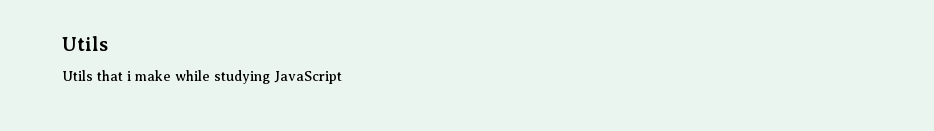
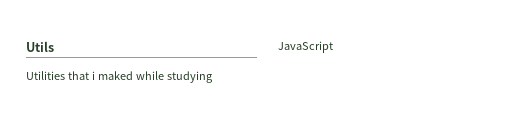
[62,70,93,81] Utils -> [26,71,65,80] Utilities
[135,70,171,81] make -> [97,71,133,80] maked

